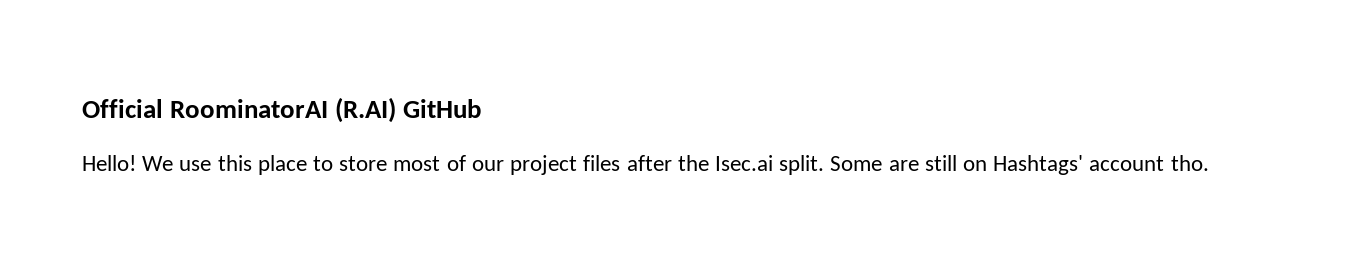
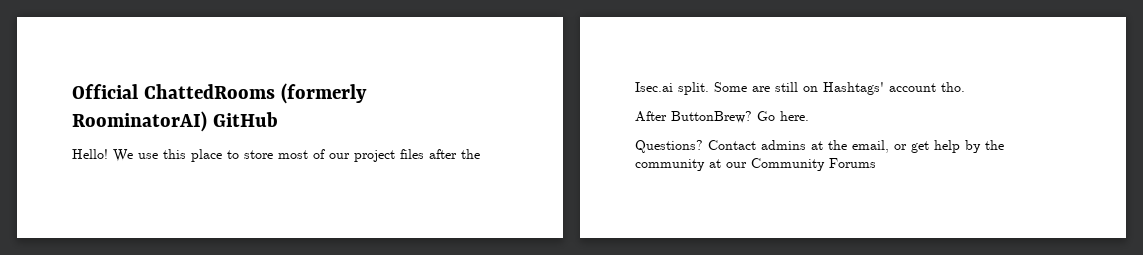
[170,97,397,123] RoominatorAI (R.AI) -> [143,83,367,104] [72,111,207,132] ChattedRooms (formerly RoominatorAI)
(1209, 163) none -> [635,111,809,123] [635,140,1004,153] [635,158,876,171] // After ButtonBrew? Go here. // Questions? Contact admins at the email, or get help by the community at our Community Forums

